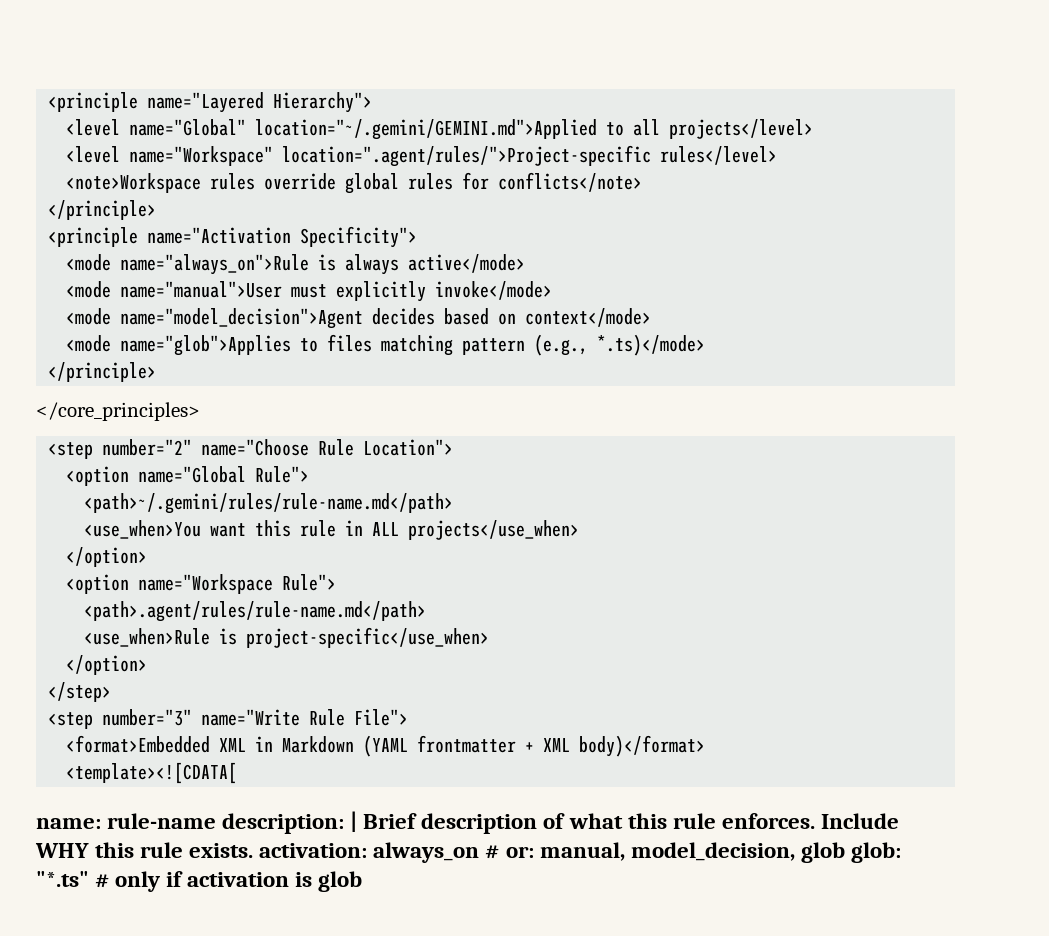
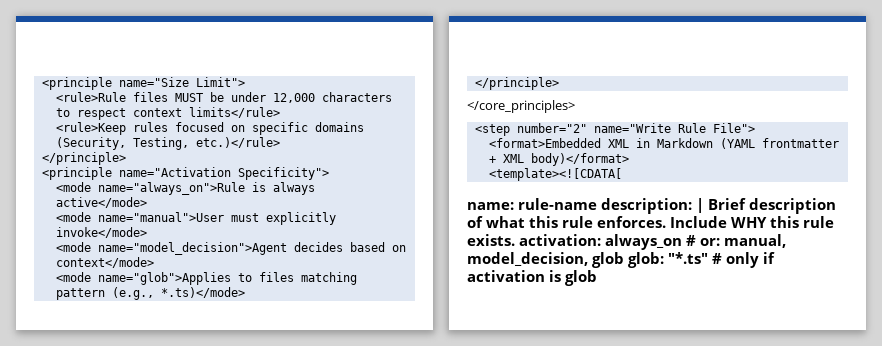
[48,92,373,113] [66,119,814,140] [66,145,778,167] [66,172,643,194] <principle name="Layered Hierarchy"> // <level name="Global" location="~/.gemini/GEMINI.md">Applied to all projects</level> // <level name="Workspace" location=".agent/rules/">Project-specific rules</level> // <note>Workspace rules override global rules for conflicts</note> -> [41,77,245,90] [55,92,392,103] [55,107,280,120] [55,122,364,135] [55,137,280,150] <principle name="Size Limit"> // <rule>Rule files MUST be under 12,000 characters to respect context limits</rule> // <rule>Keep rules focused on specific domains (Security, Testing, etc.)</rule>
[201,439,454,456] [66,466,310,486] [84,493,454,514] [84,520,580,540] [66,547,148,567] [66,574,337,594] [84,601,427,622] [84,627,490,648] [66,655,148,675] [48,682,112,702] [48,709,193,729] name="Choose Rule Location"> // <option name="Global Rule"> // <path>~/.gemini/rules/rule-name.md</path> // <use_when>You want this rule in ALL projects</use_when> // </option> // <option name="Workspace Rule"> // <path>.agent/rules/rule-name.md</path> // <use_when>Rule is project-specific</use_when> // </option> // </step> // <step number="3" -> (587, 128) none

